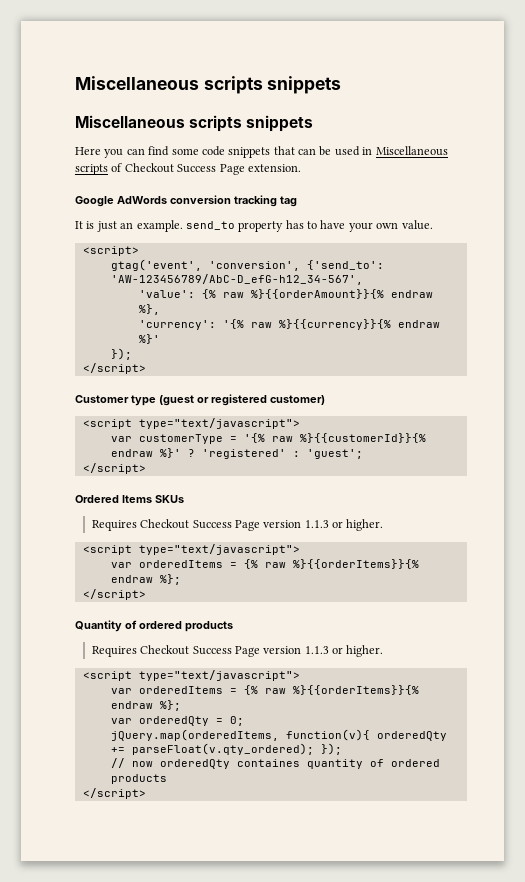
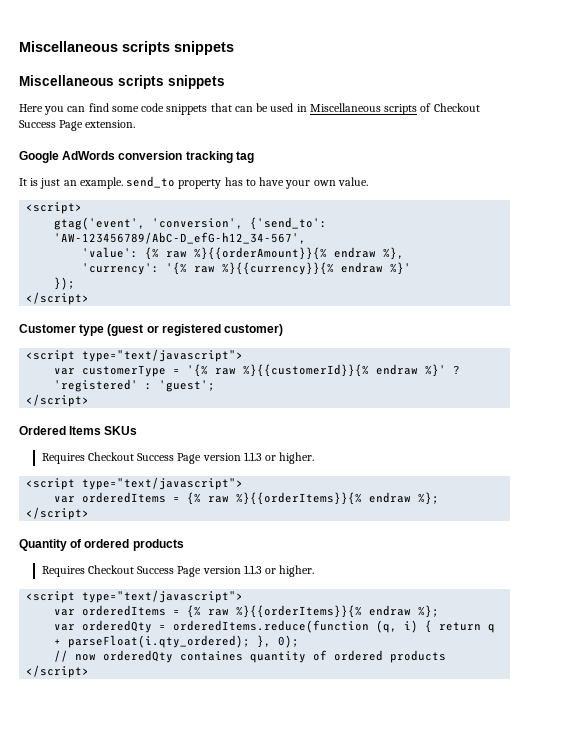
[229,716,244,726] [110,729,447,741] [110,743,342,755] 0; // jQuery.map(orderedItems, function(v){ orderedQty += parseFloat(v.qty_ordered); }); -> [173,620,496,633] [54,635,300,648] orderedItems.reduce(function (q, i) { return q + parseFloat(i.qty_ordered); }, 0);

